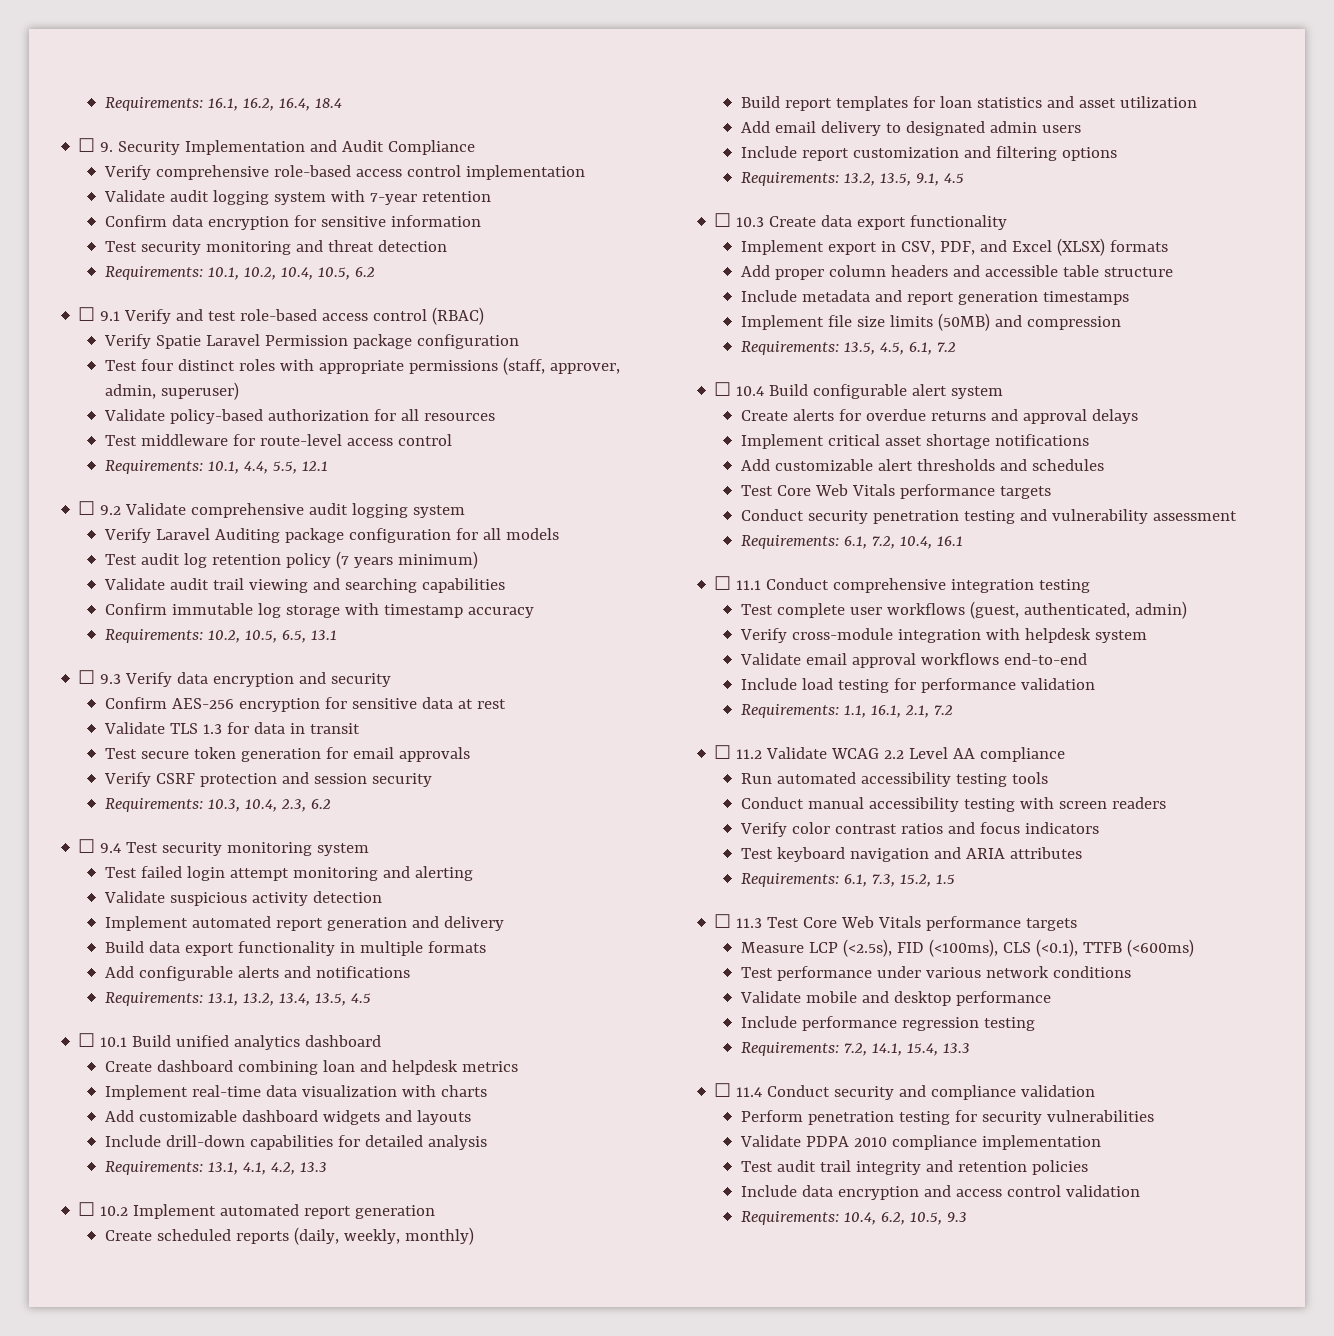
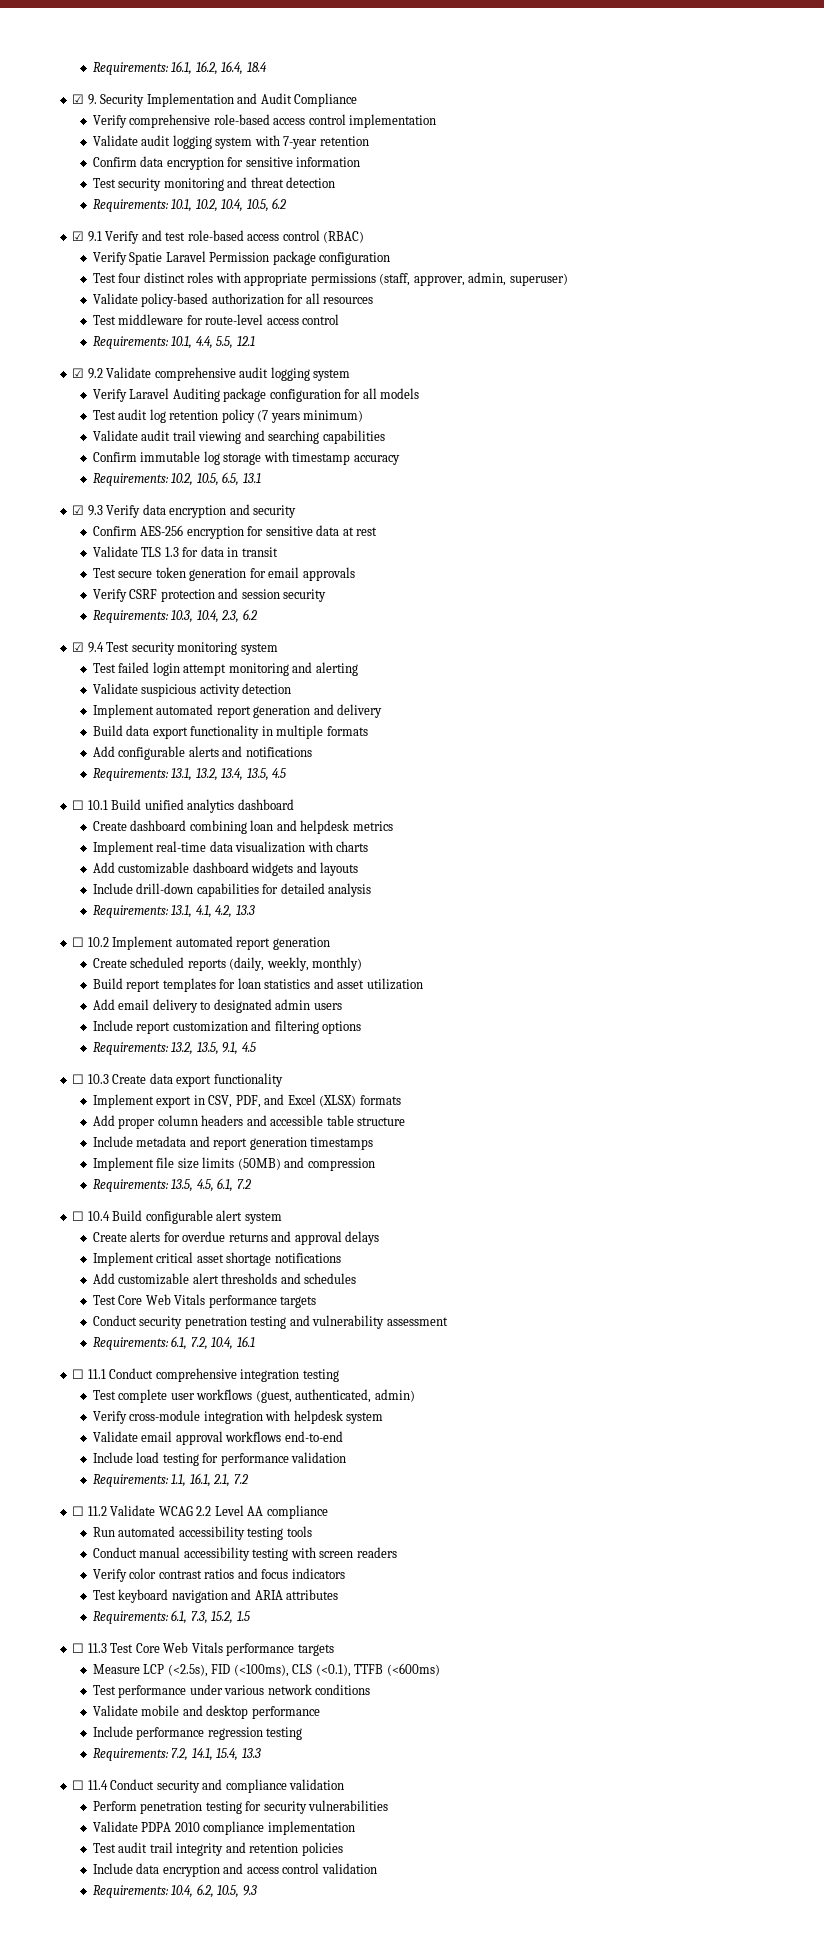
[78,138,96,152] ☐ -> [72,94,85,104] ☑
[78,307,96,321] ☐ -> [72,231,85,241] ☑
[78,501,96,515] ☐ -> [72,368,85,378] ☑
[78,670,96,684] ☐ -> [72,505,85,515] ☑
[78,839,96,853] ☐ -> [72,642,85,652] ☑

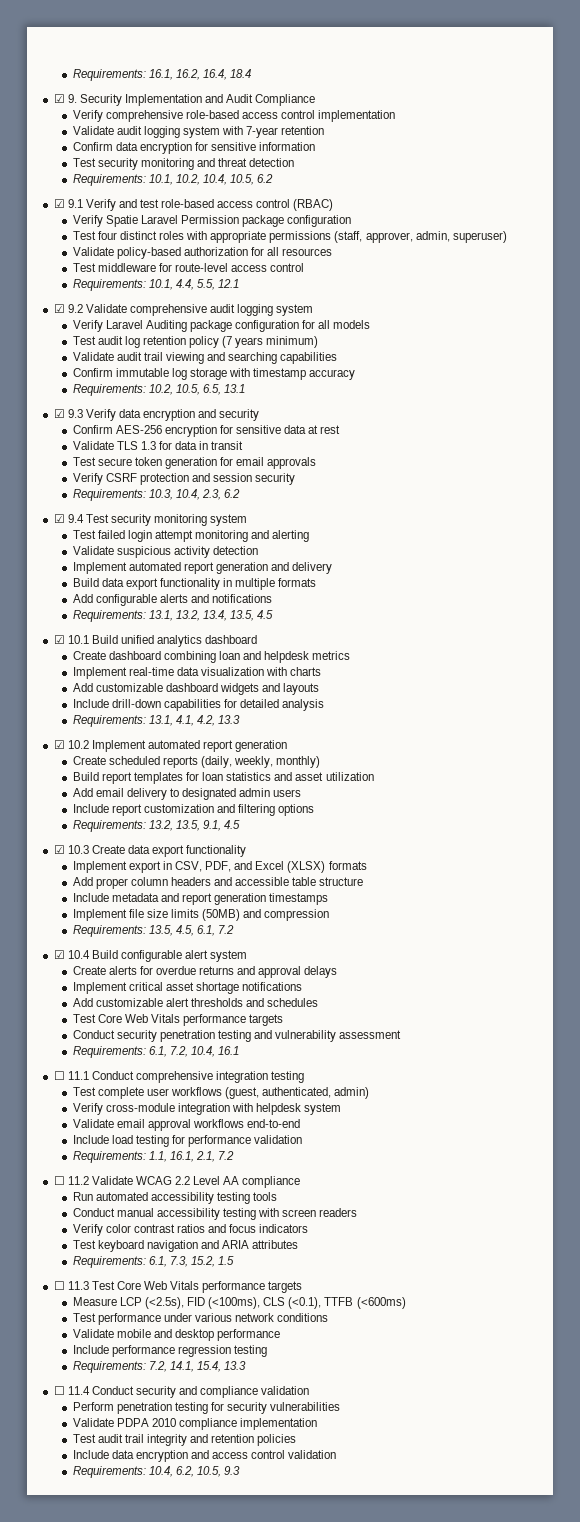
[72,800,85,810] ☐ -> [53,635,65,644] ☑
[72,937,85,947] ☐ -> [53,740,65,749] ☑
[72,1074,85,1084] ☐ -> [53,845,65,854] ☑
[72,1211,85,1221] ☐ -> [53,950,65,959] ☑

